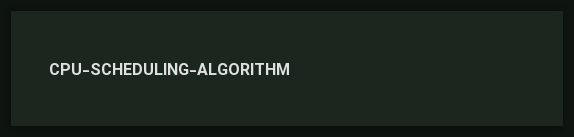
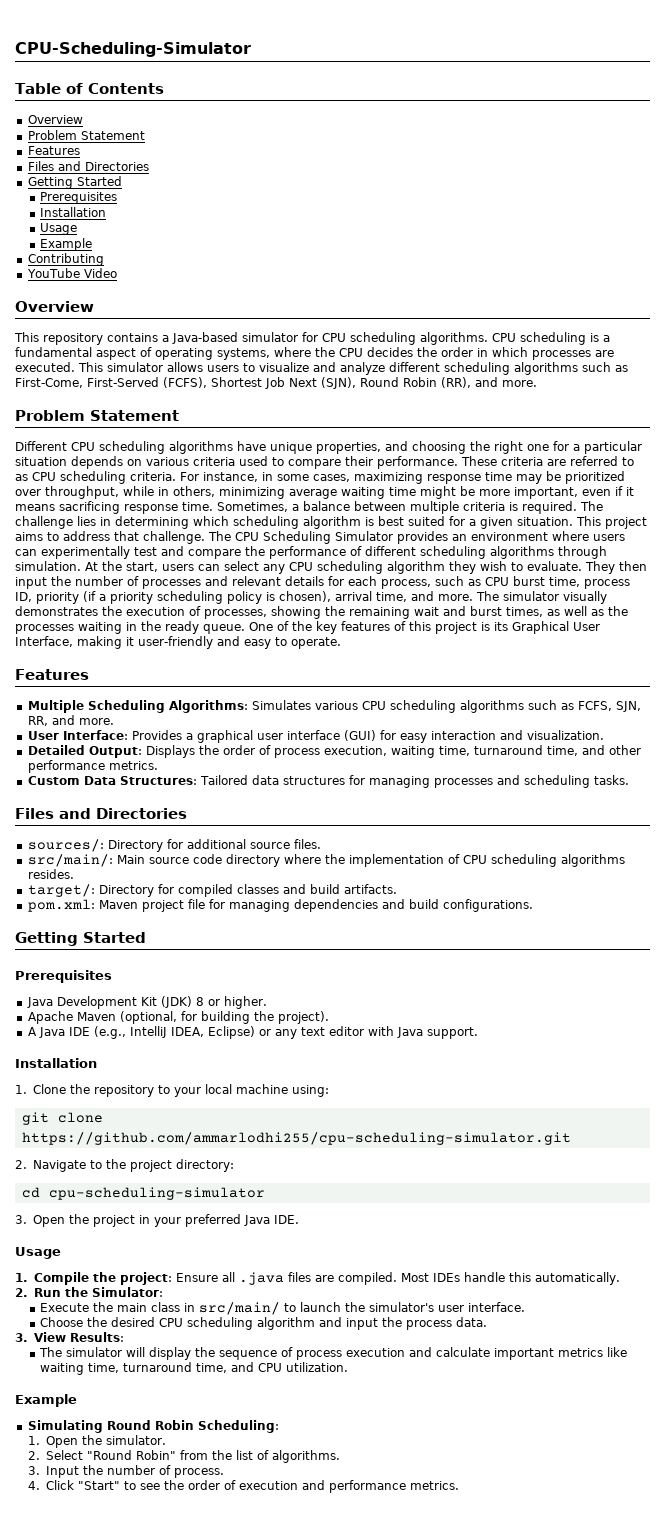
[49,63,290,75] CPU-SCHEDULING-ALGORITHM -> [15,42,251,57] [15,83,164,94] [27,115,83,124] [27,130,145,140] [27,146,80,155] [27,161,149,171] [27,176,122,189] [40,192,118,204] [40,207,107,217] [40,223,78,235] [40,238,93,251] [27,253,104,266] [26,268,117,278] [15,301,94,312] [14,332,610,345] [15,347,614,360] [15,362,628,375] [15,377,537,389] [15,410,179,421] [15,441,642,454] [15,456,634,469] [15,471,625,484] [15,486,634,499] [15,501,603,514] [15,516,647,529] [15,531,625,544] [15,546,607,559] [15,561,647,574] [15,576,630,589] [15,591,607,604] [15,606,628,619] [15,621,600,634] [15,636,341,649] [15,669,89,680] [27,700,641,713] [27,715,114,726] [27,730,604,743] [27,745,641,758] [27,760,158,773] [27,775,629,788] [15,808,187,819] [27,839,321,852] [27,854,625,867] [27,869,74,879] [27,884,397,897] [27,899,533,912] [15,932,146,946] [15,970,112,983] [26,996,267,1009] [27,1011,329,1024] [27,1026,478,1039] [15,1058,97,1068] [15,1084,329,1097] [21,1112,103,1125] [21,1132,571,1145] [15,1159,234,1172] [21,1187,265,1200] [15,1214,299,1227] [15,1247,61,1259] [15,1272,620,1285] [15,1287,163,1297] [40,1302,526,1315] [40,1317,488,1330] [15,1332,124,1342] [39,1347,628,1360] [40,1362,349,1375] [15,1394,77,1407] [27,1420,279,1433] [27,1435,166,1448] [27,1450,340,1463] [27,1465,224,1478] [27,1480,459,1493] CPU-Scheduling-Simulator // Table of Contents // Overview // Problem Statement // Features // Files and Directories // Getting Started // Prerequisites // Installation // Usage // Example // Contributing // YouTube Video // Overview // This repository contains a Java-based simulator for CPU scheduling algorithms. CPU scheduling is a fundamental aspect of operating systems, where the CPU decides the order in which processes are executed. This simulator allows users to visualize and analyze different scheduling algorithms such as First-Come, First-Served (FCFS), Shortest Job Next (SJN), Round Robin (RR), and more. // Problem Statement // Different CPU scheduling algorithms have unique properties, and choosing the right one for a particular situation depends on various criteria used to compare their performance. These criteria are referred to as CPU scheduling criteria. For instance, in some cases, maximizing response time may be prioritized over throughput, while in others, minimizing average waiting time might be more important, even if it means sacrificing response time. Sometimes, a balance between multiple criteria is required. The challenge lies in determining which scheduling algorithm is best suited for a given situation. This project aims to address that challenge. The CPU Scheduling Simulator provides an environment where users can experimentally test and compare the performance of different scheduling algorithms through simulation. At the start, users can select any CPU scheduling algorithm they wish to evaluate. They then input the number of processes and relevant details for each process, such as CPU burst time, process ID, priority (if a priority scheduling policy is chosen), arrival time, and more. The simulator visually demonstrates the execution of processes, showing the remaining wait and burst times, as well as the processes waiting in the ready queue. One of the key features of this project is its Graphical User Interface, making it user-friendly and easy to operate. // Features // Multiple Scheduling Algorithms: Simulates various CPU scheduling algorithms such as FCFS, SJN, RR, and more. // User Interface: Provides a graphical user interface (GUI) for easy interaction and visualization. // Detailed Output: Displays the order of process execution, waiting time, turnaround time, and other performance metrics. // Custom Data Structures: Tailored data structures for managing processes and scheduling tasks. // Files and Directories // sources/: Directory for additional source files. // src/main/: Main source code directory where the implementation of CPU scheduling algorithms resides. // target/: Directory for compiled classes and build artifacts. // pom.xml: Maven project file for managing dependencies and build configurations. // Getting Started // Prerequisites // Java Development Kit (JDK) 8 or higher. // Apache Maven (optional, for building the project). // A Java IDE (e.g., IntelliJ IDEA, Eclipse) or any text editor with Java support. // Installation // 1. Clone the repository to your local machine using: // git clone https://github.com/ammarlodhi255/cpu-scheduling-simulator.git // 2. Navigate to the project directory: // cd cpu-scheduling-simulator // 3. Open the project in your preferred Java IDE. // Usage // 1. Compile the project: Ensure all .java files are compiled. Most IDEs handle this automatically. // 2. Run the Simulator: // Execute the main class in src/main/ to launch the simulator's user interface. // Choose the desired CPU scheduling algorithm and input the process data. // 3. View Results: // The simulator will display the sequence of process execution and calculate important metrics like waiting time, turnaround time, and CPU utilization. // Example // Simulating Round Robin Scheduling: // 1. Open the simulator. // 2. Select "Round Robin" from the list of algorithms. // 3. Input the number of process. // 4. Click "Start" to see the order of execution and performance metrics.

